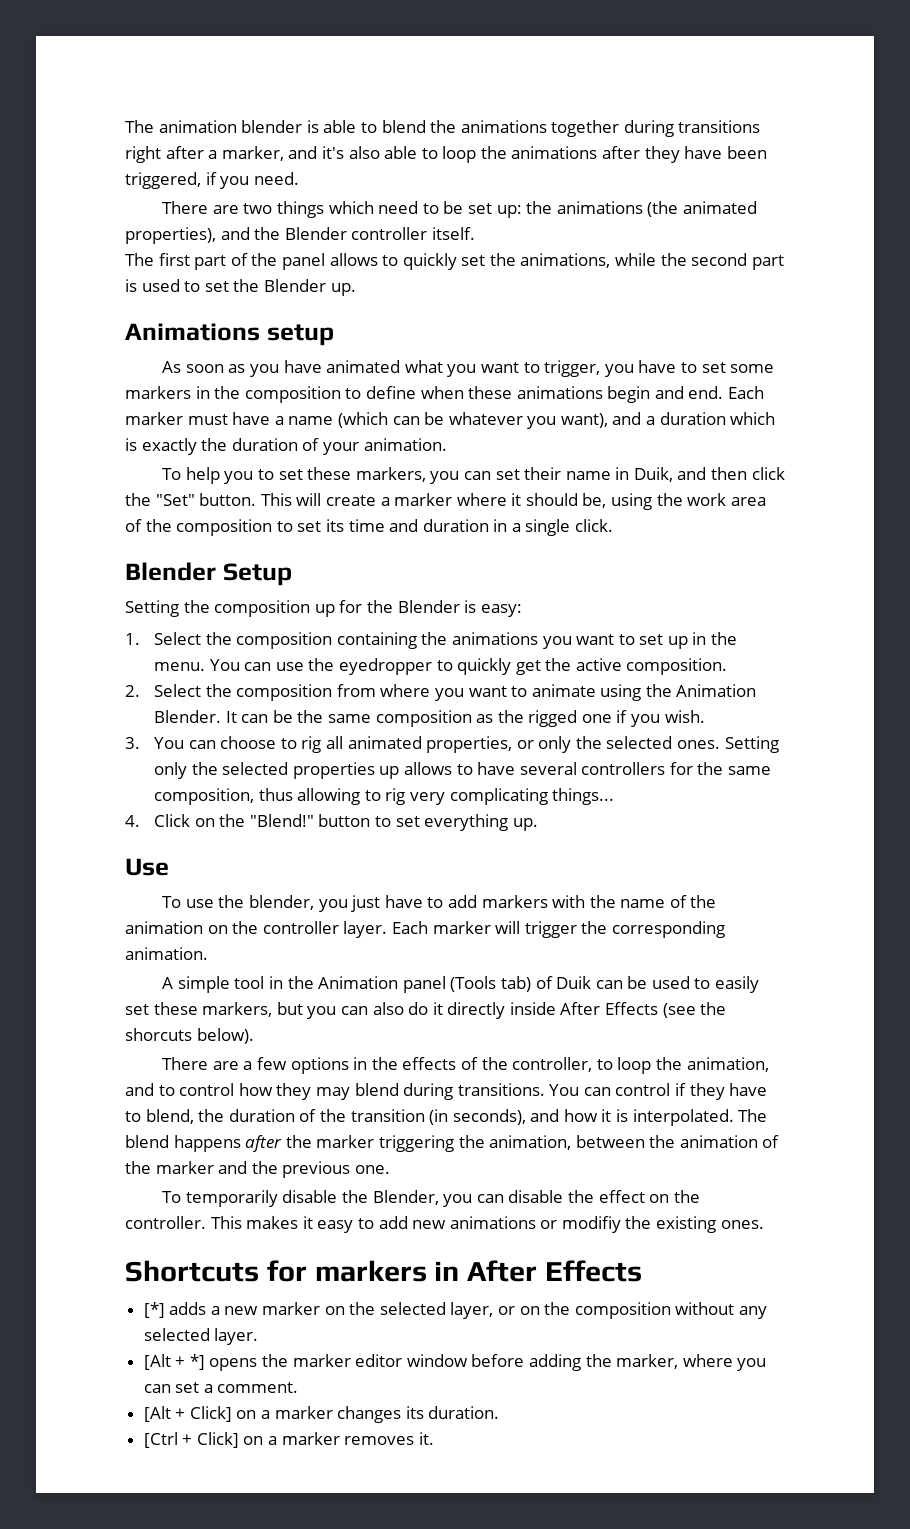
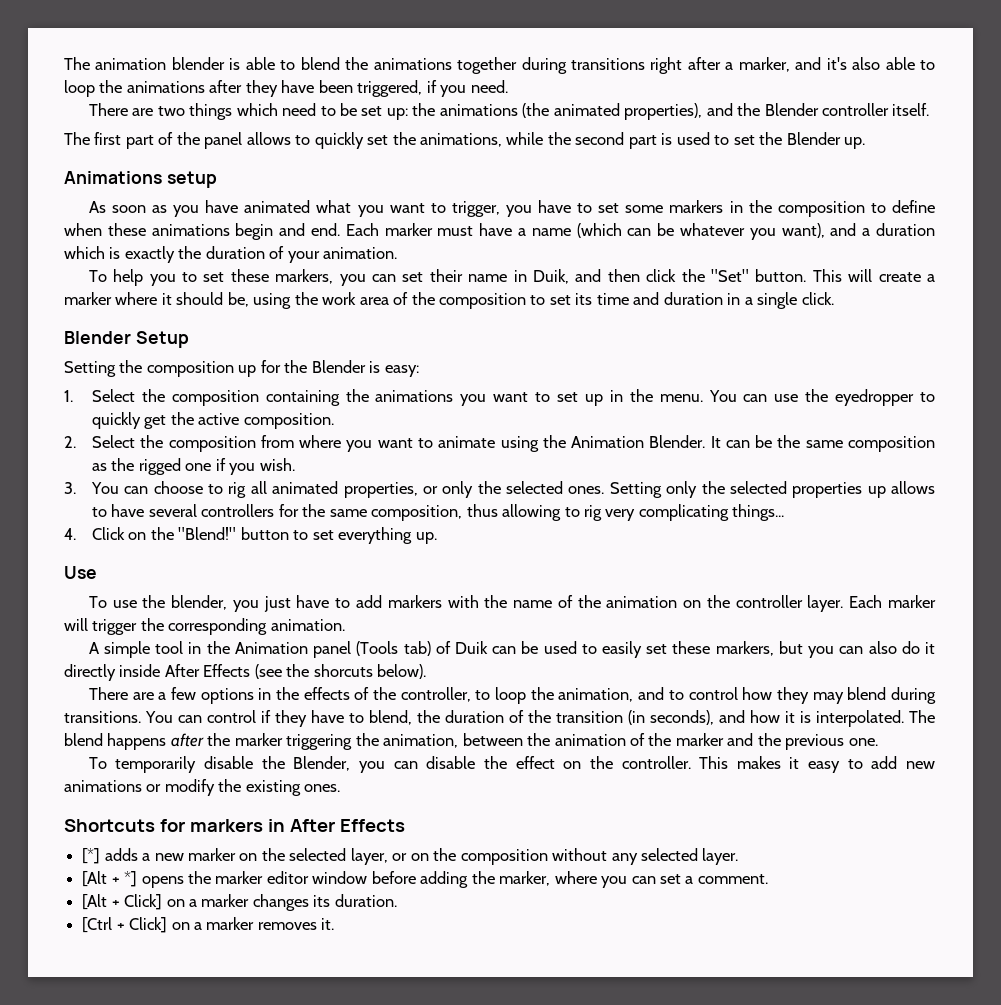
[561,1216,621,1233] modifiy -> [164,779,215,796] modify

